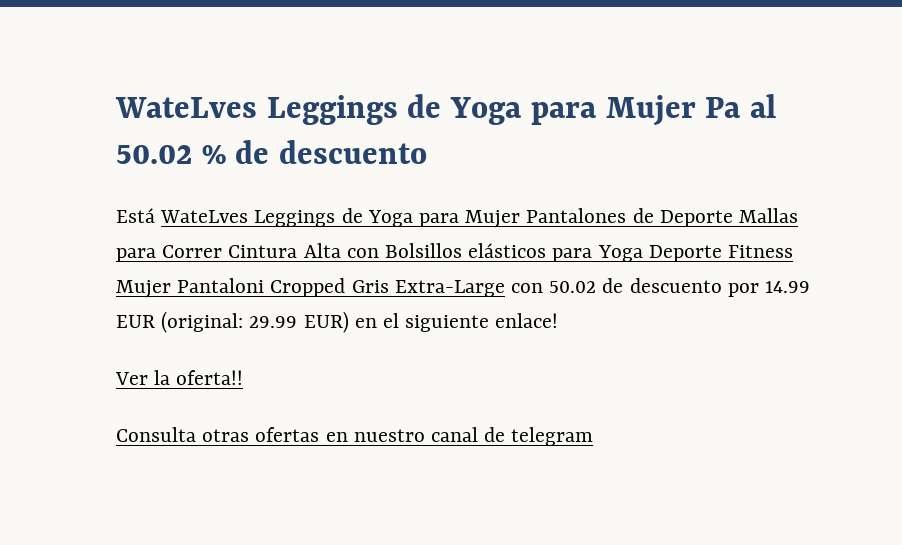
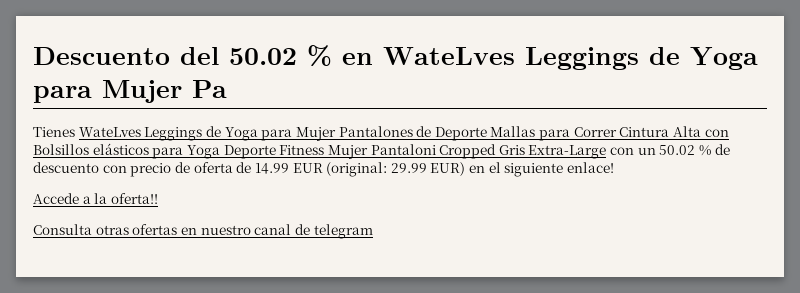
(115, 107) none -> [33,45,373,67] Descuento del 50.02 % en
[750,94,777,118] [116,140,428,164] [116,208,155,223] al 50.02 % de descuento // Está -> [33,127,75,137] // Tienes
[549,278,759,297] 50.02 de descuento por -> [637,144,730,156] [33,162,252,177] un 50.02 % de descuento con precio de oferta de
[115,372,148,385] Ver -> [33,193,91,204] Accede a

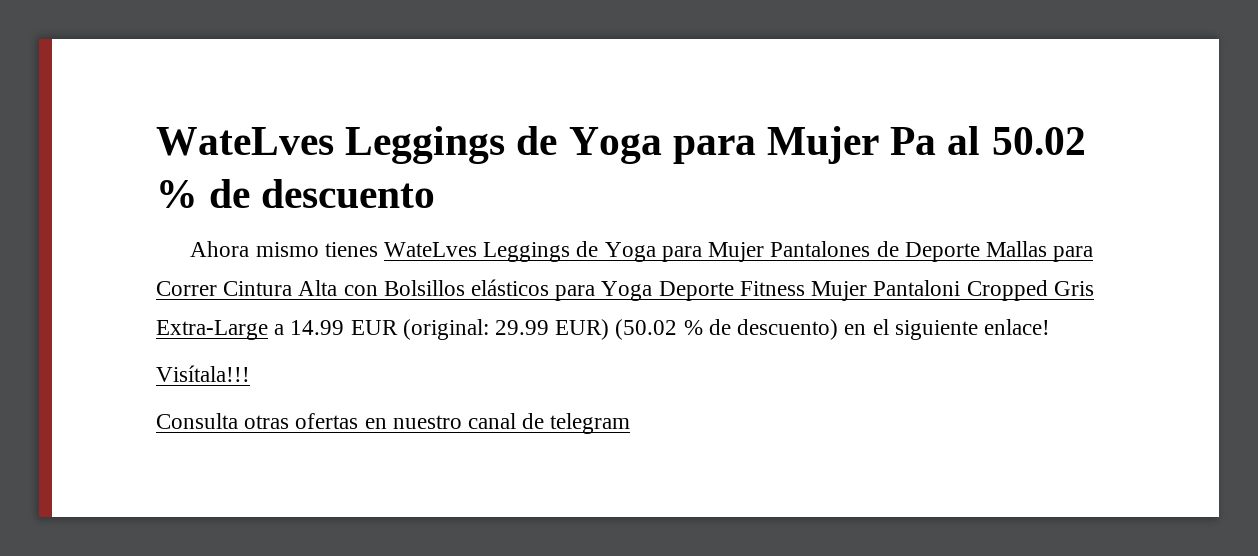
[33,45,373,67] Descuento del 50.02 % en -> (156, 141) none
[33,127,75,137] // Tienes -> [947,126,1086,155] [156,179,436,208] [190,241,378,257] al 50.02 % de descuento // Ahora mismo tienes
[610,144,730,156] [33,162,252,177] con un 50.02 % de descuento con precio de oferta de -> [274,324,285,335] a
(466, 169) none -> [615,319,839,340] (50.02 % de descuento)
[33,193,158,204] Accede a la oferta!! -> [156,365,250,382] Visítala!!!

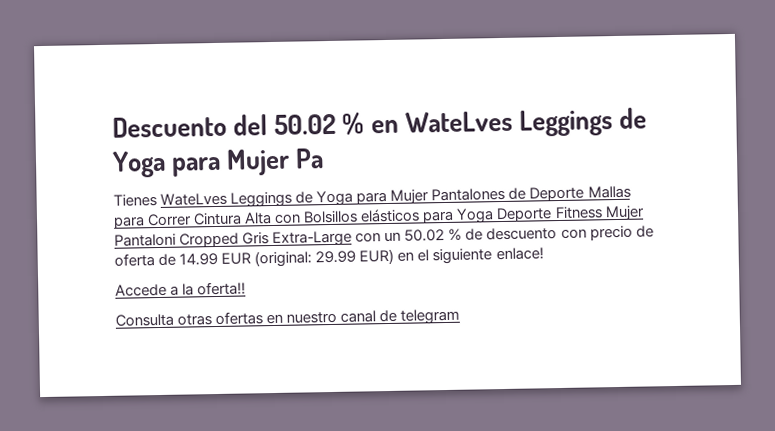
(156, 141) none -> [112,112,399,138] Descuento del 50.02 % en
[947,126,1086,155] [156,179,436,208] [190,241,378,257] al 50.02 % de descuento // Ahora mismo tienes -> [113,194,157,207] // Tienes
[274,324,285,335] a -> [355,225,654,243] [114,253,177,267] con un 50.02 % de descuento con precio de oferta de
[615,319,839,340] (50.02 % de descuento) -> (395, 256) none
[156,365,250,382] Visítala!!! -> [115,281,247,297] Accede a la oferta!!

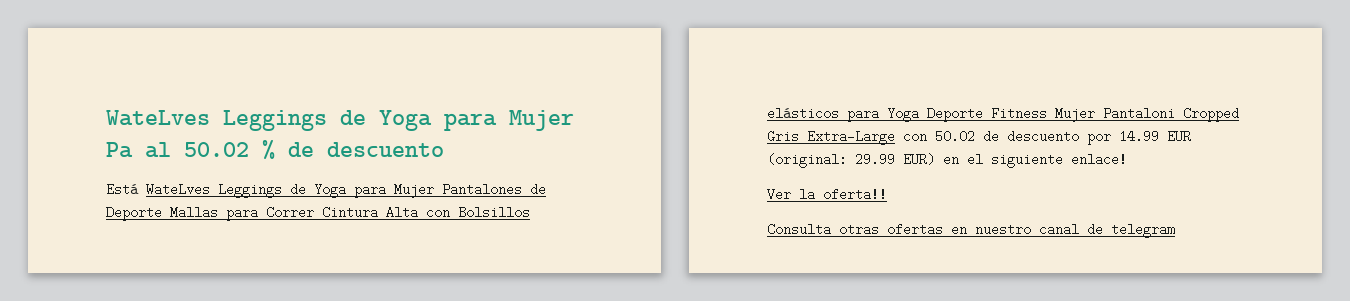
[112,112,399,138] Descuento del 50.02 % en -> (106, 118) none
[113,194,157,207] // Tienes -> [145,140,444,159] [106,183,139,196] al 50.02 % de descuento // Está
[384,225,654,243] [114,253,177,267] un 50.02 % de descuento con precio de oferta de -> [935,130,1111,145] 50.02 de descuento por
[115,283,180,297] Accede a -> [767,188,791,201] Ver

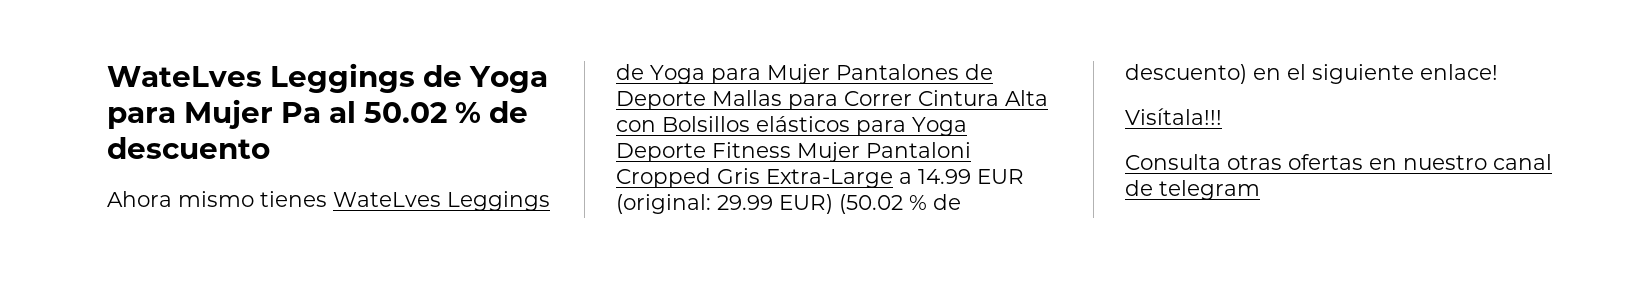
[106,183,139,196] Está -> [107,191,327,207] Ahora mismo tienes
[903,130,1111,145] con 50.02 de descuento por -> [899,172,912,184] a
(935, 159) none -> [839,194,961,214] [1125,64,1247,84] (50.02 % de descuento)
[767,188,887,201] Ver la oferta!! -> [1125,108,1222,125] Visítala!!!

